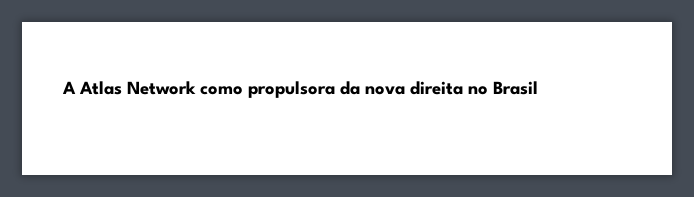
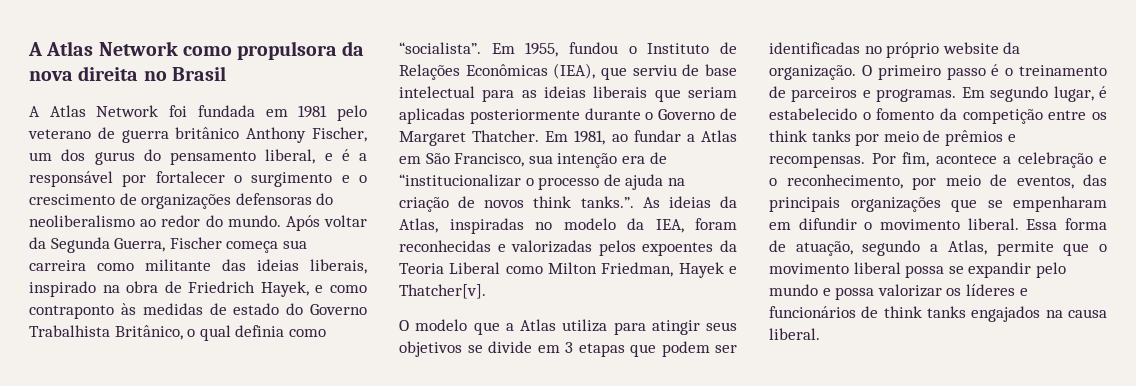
(538, 88) none -> [29,105,368,121] [28,127,368,143] [29,149,367,165] [29,171,367,187] [29,193,334,209] [29,215,367,231] [29,237,307,253] [29,259,367,274] [29,281,367,297] [29,303,367,319] [29,325,326,341] [399,42,737,57] [399,63,737,80] [399,86,737,102] [399,108,737,124] [399,130,737,146] [399,152,667,168] [399,174,685,190] [399,196,737,212] [399,218,737,234] [399,240,737,256] [399,262,737,278] [399,284,486,299] [399,319,737,335] [399,341,737,357] [769,42,1021,58] [769,64,1107,80] [769,86,1107,102] [769,108,1107,124] [769,130,1016,146] [769,152,1107,168] [769,174,1107,190] [769,196,1107,212] [769,218,1107,230] [769,240,1107,256] [769,262,1066,278] [769,284,1028,300] [769,306,1107,322] [769,328,820,340] // A Atlas Network foi fundada em 1981 pelo veterano de guerra britânico Anthony Fischer, um dos gurus do pensamento liberal, e é a responsável por fortalecer o surgimento e o crescimento de organizações defensoras do neoliberalismo ao redor do mundo. Após voltar da Segunda Guerra, Fischer começa sua carreira como militante das ideias liberais, inspirado na obra de Friedrich Hayek, e como contraponto às medidas de estado do Governo Trabalhista Britânico, o qual definia como “socialista”. Em 1955, fundou o Instituto de Relações Econômicas (IEA), que serviu de base intelectual para as ideias liberais que seriam aplicadas posteriormente durante o Governo de Margaret Thatcher. Em 1981, ao fundar a Atlas em São Francisco, sua intenção era de “institucionalizar o processo de ajuda na criação de novos think tanks.”. As ideias da Atlas, inspiradas no modelo da IEA, foram reconhecidas e valorizadas pelos expoentes da Teoria Liberal como Milton Friedman, Hayek e Thatcher[v]. // O modelo que a Atlas utiliza para atingir seus objetivos se divide em 3 etapas que podem ser identificadas no próprio website da organização. O primeiro passo é o treinamento de parceiros e programas. Em segundo lugar, é estabelecido o fomento da competição entre os think tanks por meio de prêmios e recompensas. Por fim, acontece a celebração e o reconhecimento, por meio de eventos, das principais organizações que se empenharam em difundir o movimento liberal. Essa forma de atuação, segundo a Atlas, permite que o movimento liberal possa se expandir pelo mundo e possa valorizar os líderes e funcionários de think tanks engajados na causa liberal.

